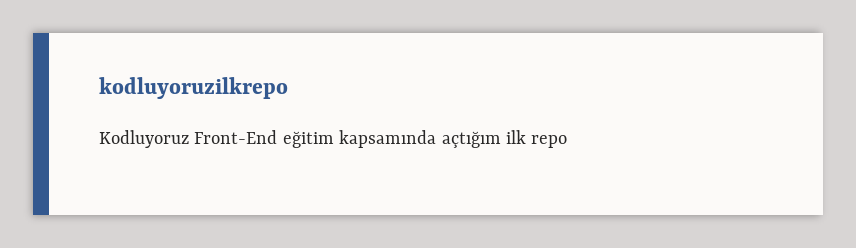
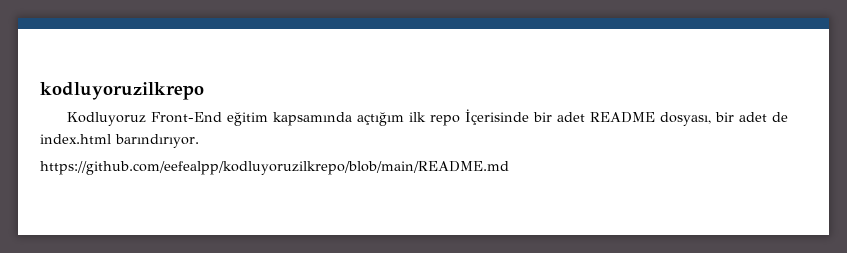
(568, 141) none -> [464,109,788,126] [40,134,199,148] [40,161,509,175] İçerisinde bir adet README dosyası, bir adet de index.html barındırıyor. // https://github.com/eefealpp/kodluyoruzilkrepo/blob/main/README.md

